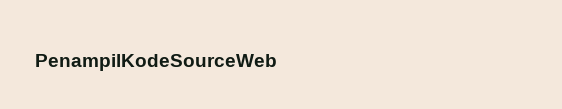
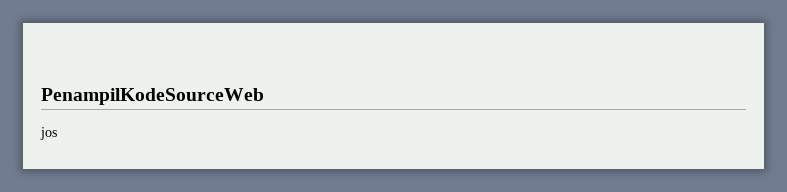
(277, 62) none -> [40,127,57,140] // jos

